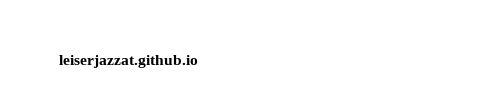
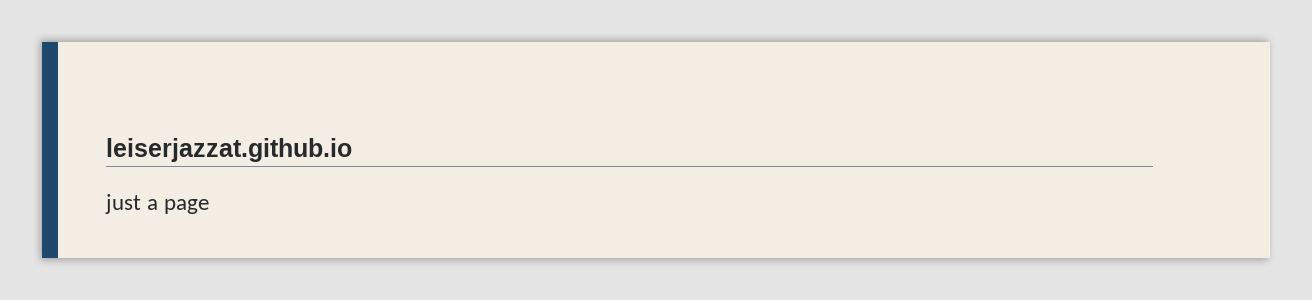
(198, 61) none -> [105,194,210,214] // just a page

